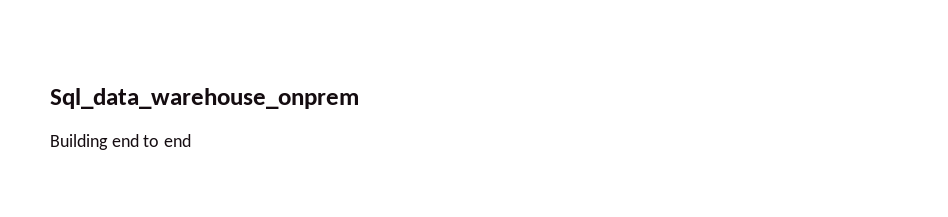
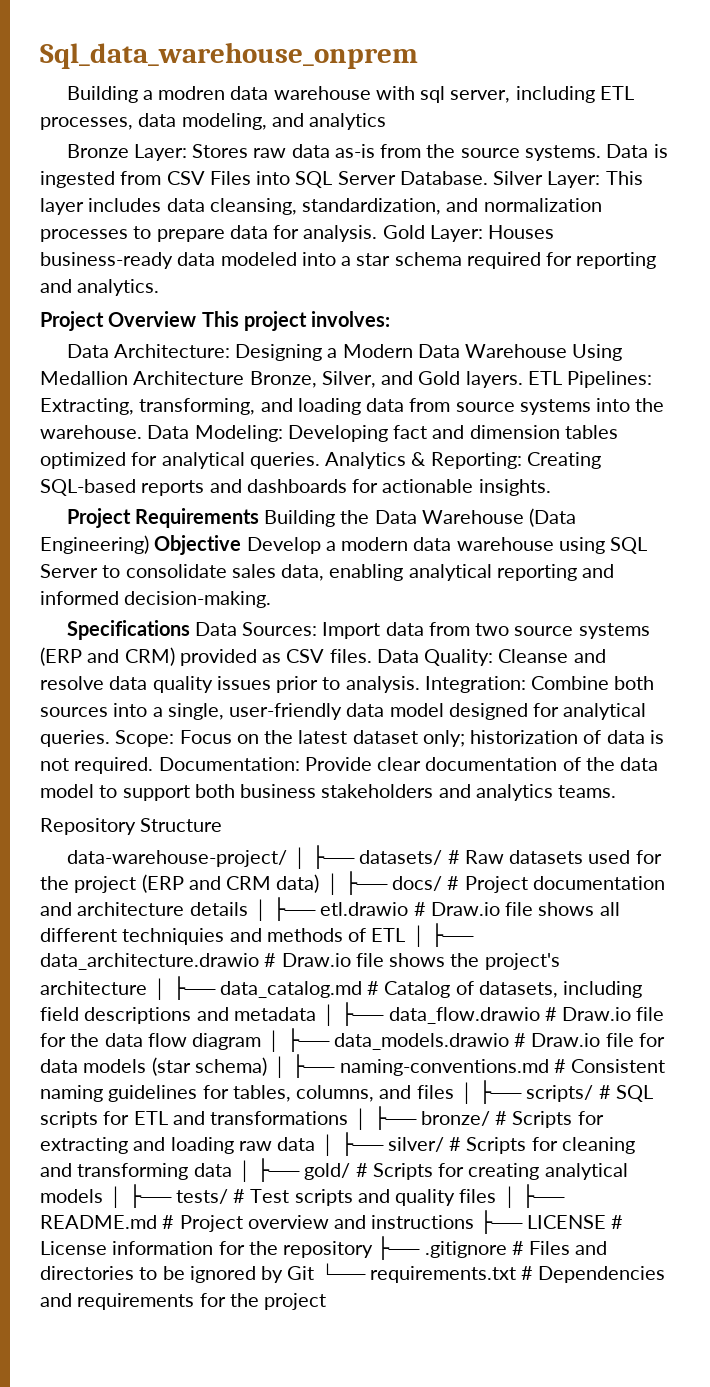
[111,134,192,147] end to end -> [142,86,634,103] [40,113,387,130] [66,144,668,161] [40,171,643,188] [40,198,602,215] [40,225,555,242] [40,252,657,269] [40,279,160,296] [40,311,391,331] [66,344,623,361] [40,371,653,388] [40,398,665,415] [40,425,618,442] [40,452,601,469] [40,479,551,496] [66,508,577,528] [40,535,648,555] [40,564,615,581] [40,591,272,608] [66,620,650,640] [40,647,606,666] [40,676,655,693] [40,703,647,720] [40,730,664,747] [40,757,659,774] [40,784,617,801] [40,818,223,835] [66,845,662,869] [40,871,665,895] [40,897,620,921] [40,923,474,947] [40,953,560,970] [40,976,643,1000] [40,1002,665,1026] [40,1028,665,1052] [40,1054,666,1078] [40,1080,653,1104] [40,1106,604,1130] [40,1132,635,1156] [40,1158,628,1182] [40,1184,565,1208] [40,1210,624,1234] [40,1236,608,1260] [40,1263,666,1283] [40,1293,327,1310] a modren data warehouse with sql server, including ETL processes, data modeling, and analytics // Bronze Layer: Stores raw data as-is from the source systems. Data is ingested from CSV Files into SQL Server Database. Silver Layer: This layer includes data cleansing, standardization, and normalization processes to prepare data for analysis. Gold Layer: Houses business-ready data modeled into a star schema required for reporting and analytics. // Project Overview This project involves: // Data Architecture: Designing a Modern Data Warehouse Using Medallion Architecture Bronze, Silver, and Gold layers. ETL Pipelines: Extracting, transforming, and loading data from source systems into the warehouse. Data Modeling: Developing fact and dimension tables optimized for analytical queries. Analytics & Reporting: Creating SQL-based reports and dashboards for actionable insights. // Project Requirements Building the Data Warehouse (Data Engineering) Objective Develop a modern data warehouse using SQL Server to consolidate sales data, enabling analytical reporting and informed decision-making. // Specifications Data Sources: Import data from two source systems (ERP and CRM) provided as CSV files. Data Quality: Cleanse and resolve data quality issues prior to analysis. Integration: Combine both sources into a single, user-friendly data model designed for analytical queries. Scope: Focus on the latest dataset only; historization of data is not required. Documentation: Provide clear documentation of the data model to support both business stakeholders and analytics teams. // Repository Structure // data-warehouse-project/ │ ├── datasets/ # Raw datasets used for the project (ERP and CRM data) │ ├── docs/ # Project documentation and architecture details │ ├── etl.drawio # Draw.io file shows all different techniquies and methods of ETL │ ├── data_architecture.drawio # Draw.io file shows the project's architecture │ ├── data_catalog.md # Catalog of datasets, including field descriptions and metadata │ ├── data_flow.drawio # Draw.io file for the data flow diagram │ ├── data_models.drawio # Draw.io file for data models (star schema) │ ├── naming-conventions.md # Consistent naming guidelines for tables, columns, and files │ ├── scripts/ # SQL scripts for ETL and transformations │ ├── bronze/ # Scripts for extracting and loading raw data │ ├── silver/ # Scripts for cleaning and transforming data │ ├── gold/ # Scripts for creating analytical models │ ├── tests/ # Test scripts and quality files │ ├── README.md # Project overview and instructions ├── LICENSE # License information for the repository ├── .gitignore # Files and directories to be ignored by Git └── requirements.txt # Dependencies and requirements for the project

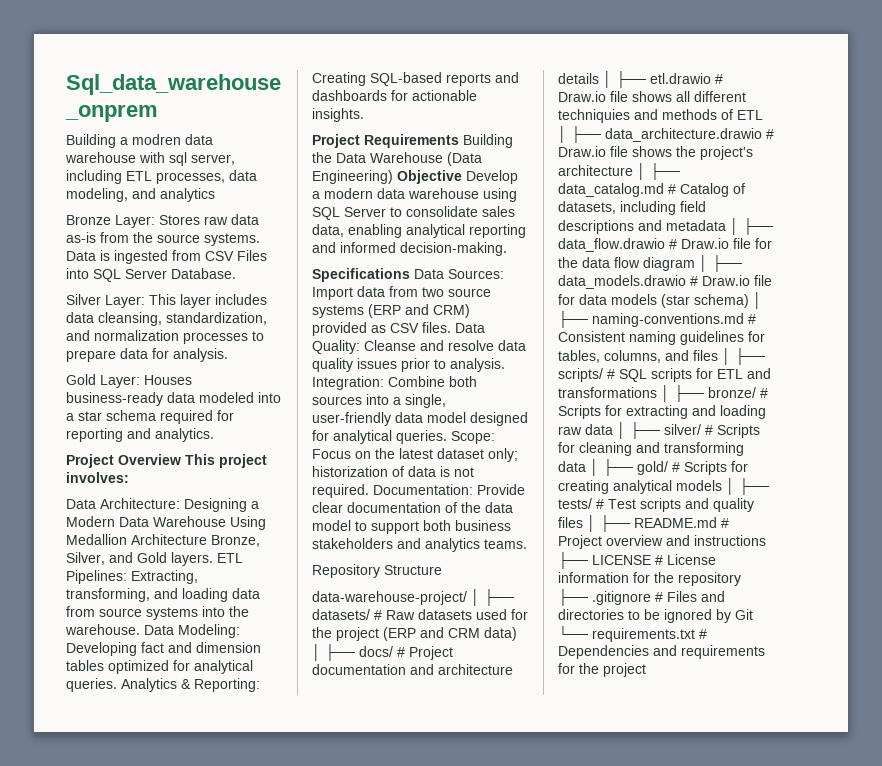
(488, 178) none -> (236, 273) //
(378, 233) none -> (228, 355) //

